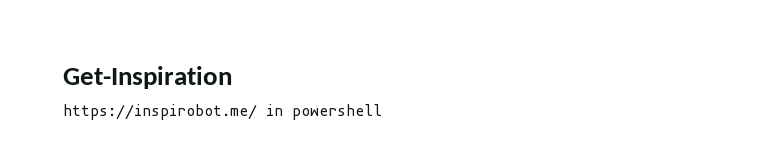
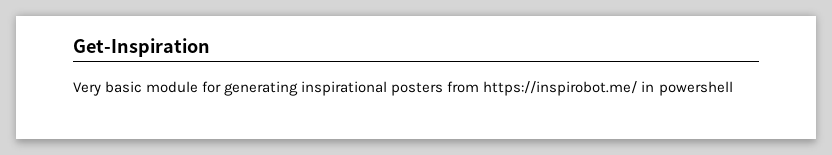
(232, 77) none -> [73,81,480,96] Very basic module for generating inspirational posters from

